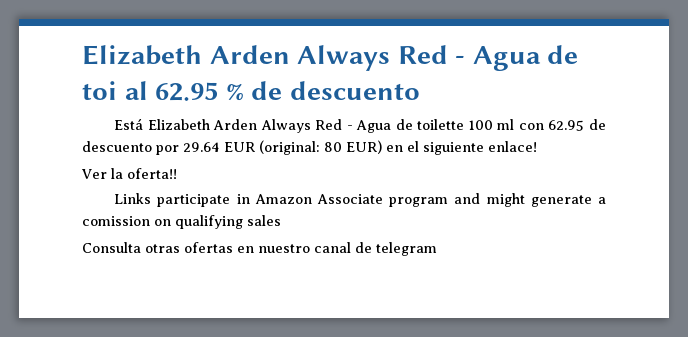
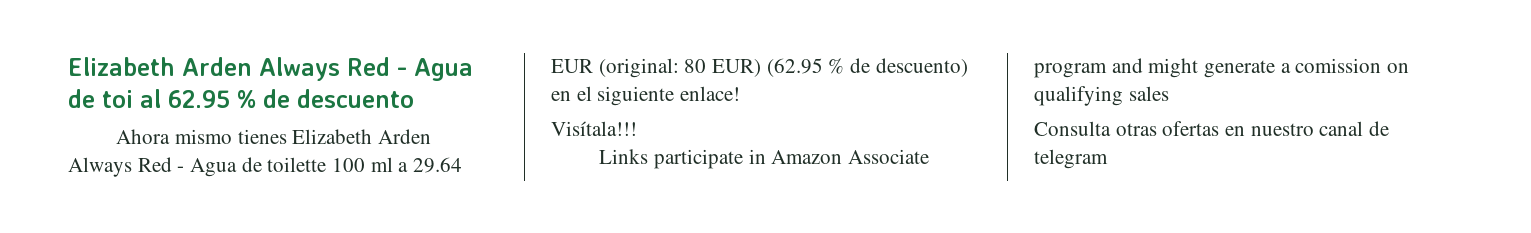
[114,118,144,130] Está -> [116,129,287,144] Ahora mismo tienes
[518,119,606,131] [82,141,179,155] con 62.95 de descuento por -> [398,162,409,172] a
(382, 147) none -> [766,58,968,77] (62.95 % de descuento)
[81,168,177,179] Ver la oferta!! -> [551,121,637,136] Visítala!!!

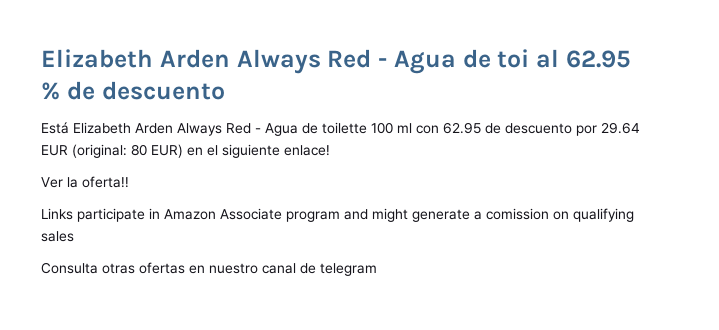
[116,129,287,144] Ahora mismo tienes -> [41,122,69,134] Está
[398,162,409,172] a -> [416,122,597,136] con 62.95 de descuento por
[766,58,968,77] (62.95 % de descuento) -> (183, 151) none
[551,121,637,136] Visítala!!! -> [41,176,129,188] Ver la oferta!!

